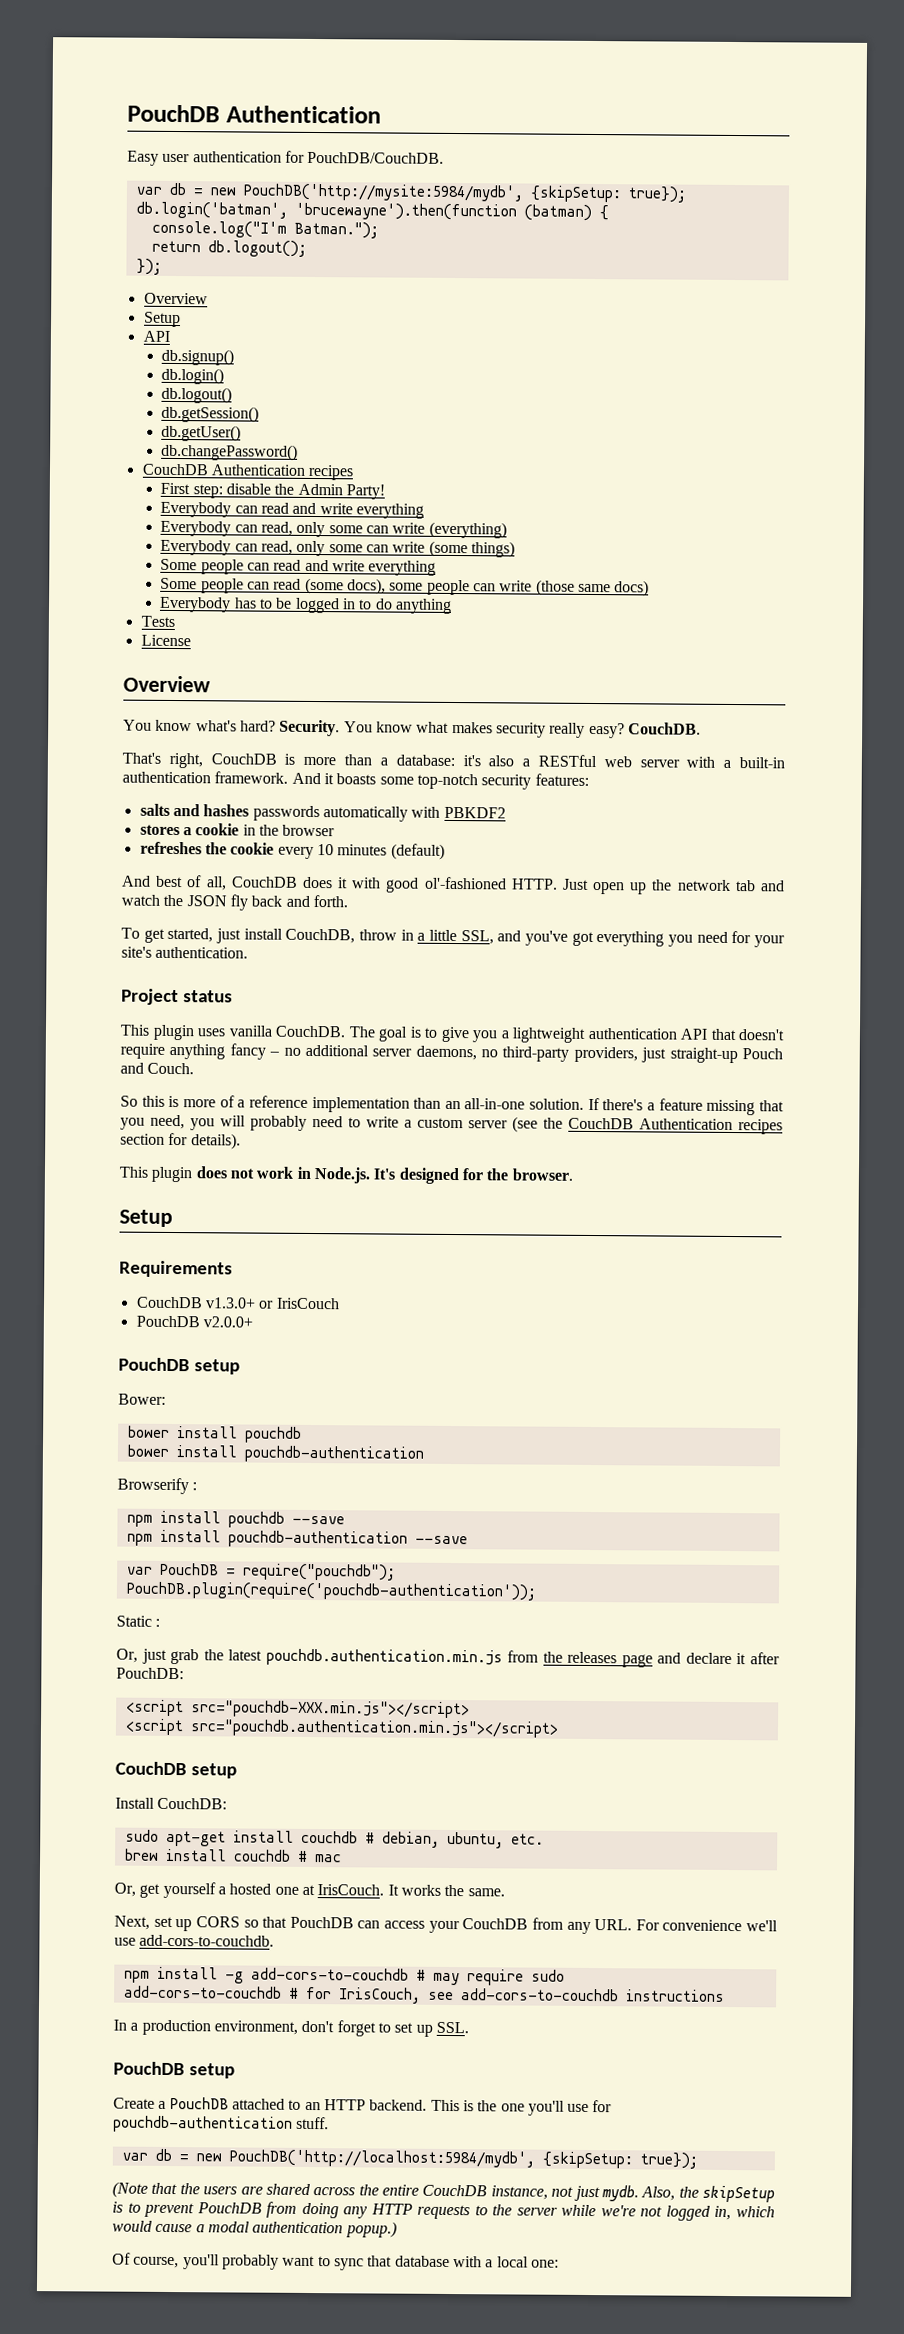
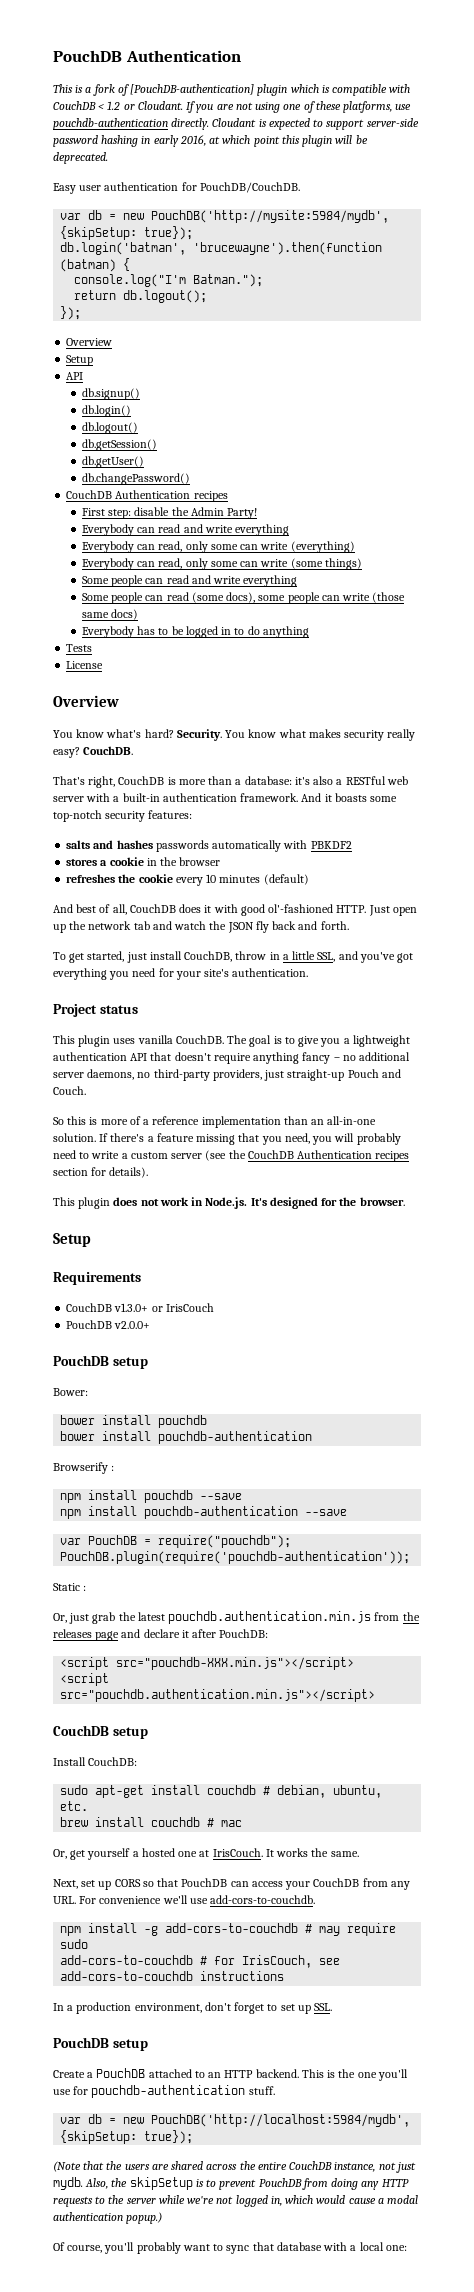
(381, 114) none -> [53,84,411,96] [53,101,412,113] [53,118,419,130] [53,135,368,147] [53,152,108,164] // This is a fork of [PouchDB-authentication] plugin which is compatible with CouchDB < 1.2 or Cloudant. If you are not using one of these platforms, use pouchdb-authentication directly. Cloudant is expected to support server-side password hashing in early 2016, at which point this plugin will be deprecated.

